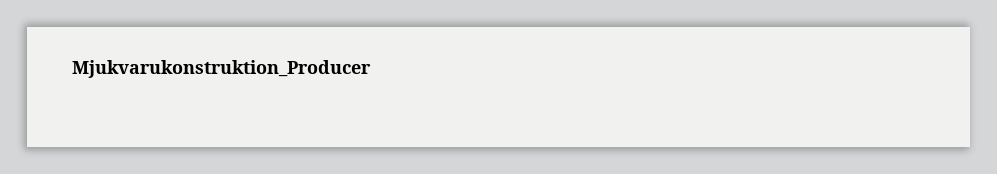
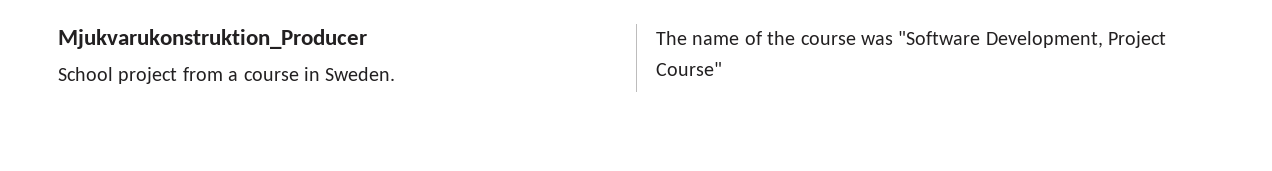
(371, 69) none -> [58,67,396,84] [656,31,1167,48] [656,62,722,76] // School project from a course in Sweden. // The name of the course was "Software Development, Project Course"

